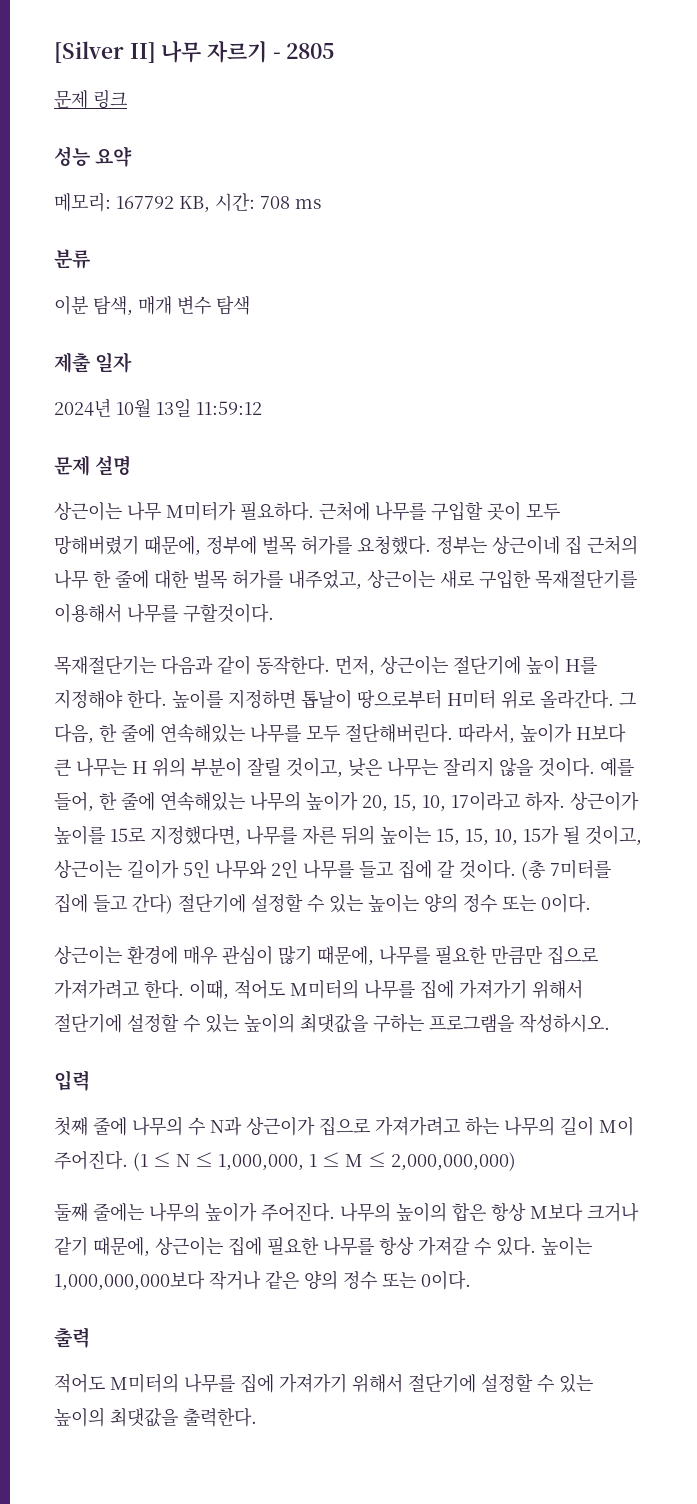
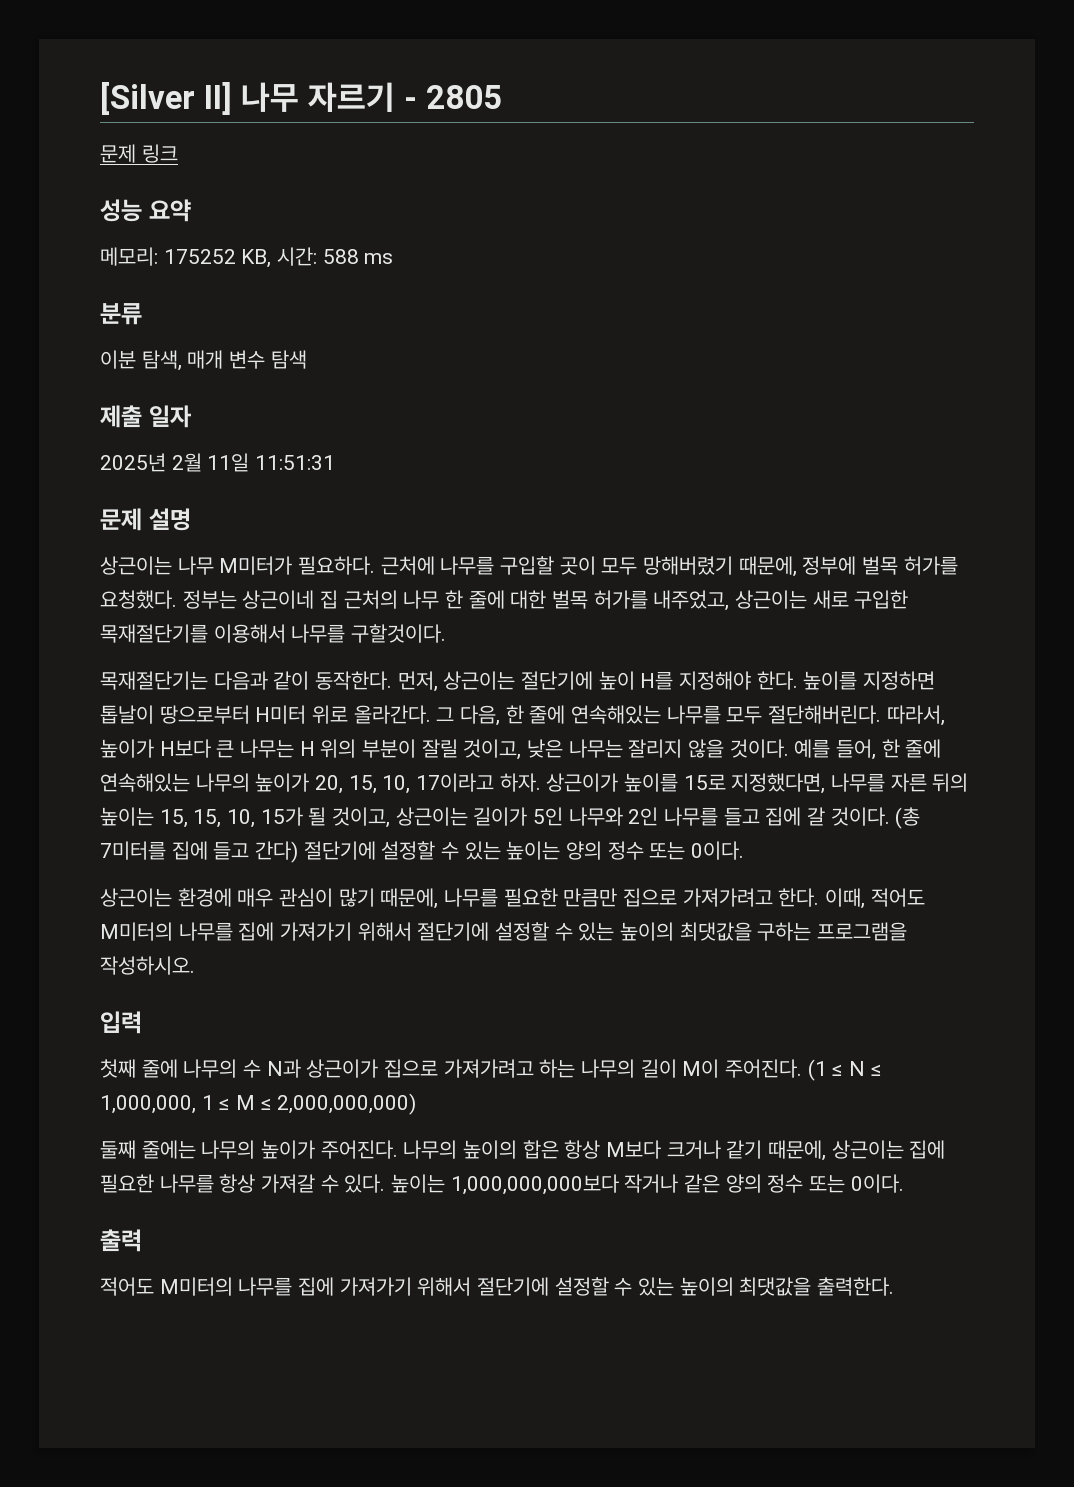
[116,196,174,209] 167792 -> [163,249,236,264] 175252
[260,196,290,209] 708 -> [322,249,359,264] 588
[54,398,262,417] 2024년 10월 13일 11:59:12 -> [100,453,336,472] 2025년 2월 11일 11:51:31

